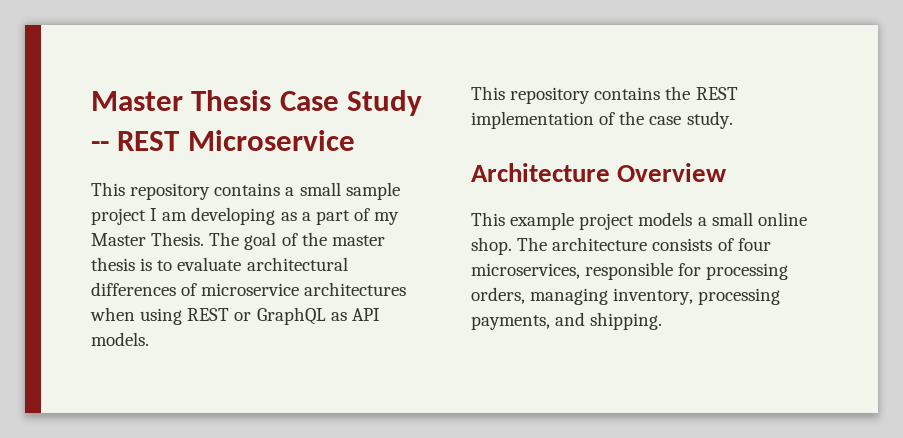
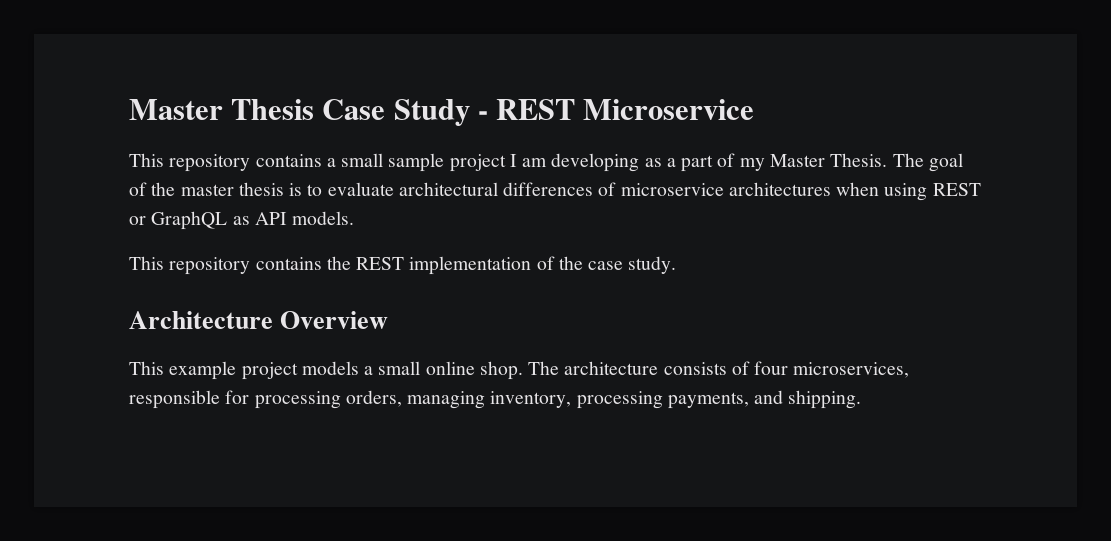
[91,141,109,151] -- -> [477,111,488,120] -

